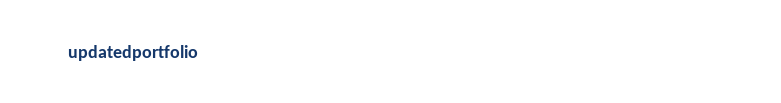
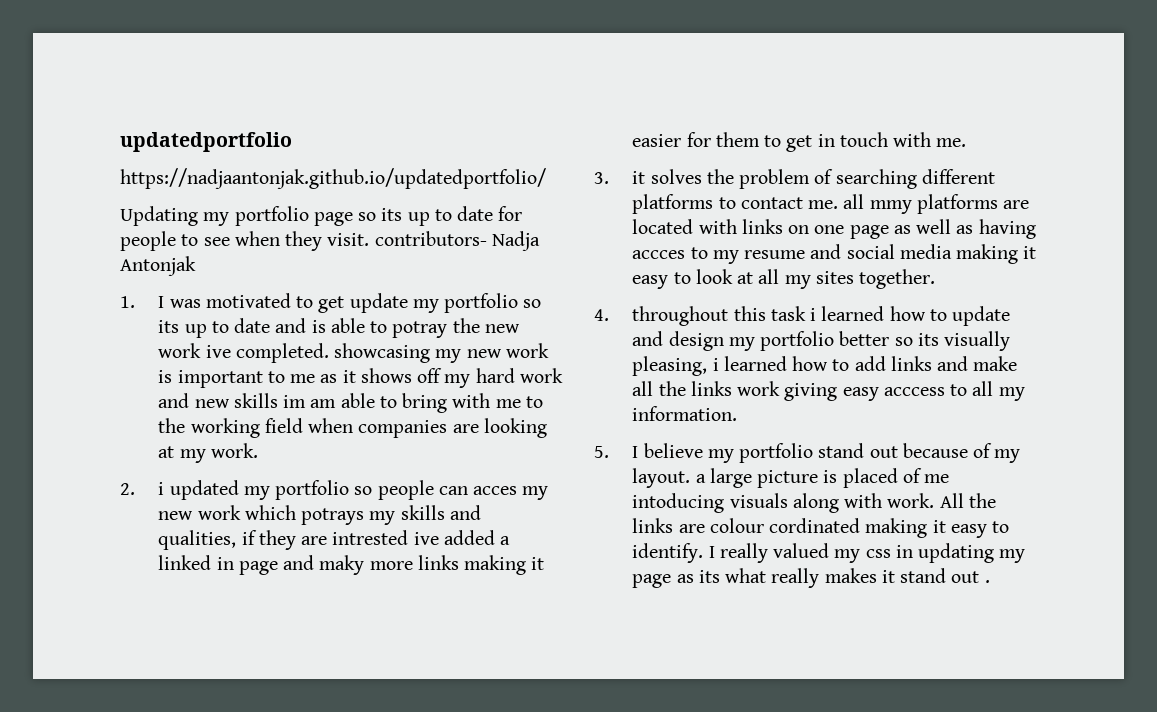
(198, 53) none -> [120,168,546,189] [120,206,523,226] [120,231,540,251] [120,256,196,276] [120,293,542,313] [158,318,520,338] [158,343,549,363] [158,368,563,388] [158,393,543,413] [158,418,547,438] [158,443,258,463] [120,480,549,500] [158,505,481,525] [158,530,511,550] [158,555,545,575] [632,132,967,152] [594,169,995,189] [632,194,1030,214] [632,219,1036,239] [632,244,1037,264] [632,269,936,289] [594,306,1011,326] [632,331,1011,351] [632,356,1018,376] [632,381,1025,401] [632,406,738,421] [594,443,1021,463] [632,468,950,488] [632,493,996,513] [632,518,1010,538] [632,543,1026,563] [632,568,990,588] // https://nadjaantonjak.github.io/updatedportfolio/ // Updating my portfolio page so its up to date for people to see when they visit. contributors- Nadja Antonjak // 1. I was motivated to get update my portfolio so its up to date and is able to potray the new work ive completed. showcasing my new work is important to me as it shows off my hard work and new skills im am able to bring with me to the working field when companies are looking at my work. // 2. i updated my portfolio so people can acces my new work which potrays my skills and qualities, if they are intrested ive added a linked in page and maky more links making it easier for them to get in touch with me. // 3. it solves the problem of searching different platforms to contact me. all mmy platforms are located with links on one page as well as having accces to my resume and social media making it easy to look at all my sites together. // 4. throughout this task i learned how to update and design my portfolio better so its visually pleasing, i learned how to add links and make all the links work giving easy acccess to all my information. // 5. I believe my portfolio stand out because of my layout. a large picture is placed of me intoducing visuals along with work. All the links are colour cordinated making it easy to identify. I really valued my css in updating my page as its what really makes it stand out .

